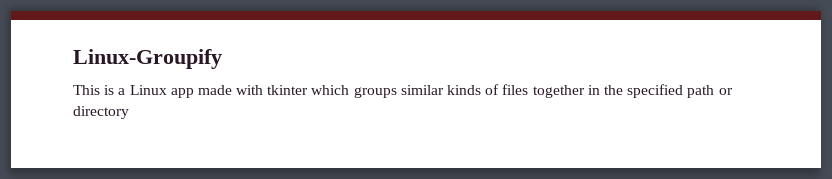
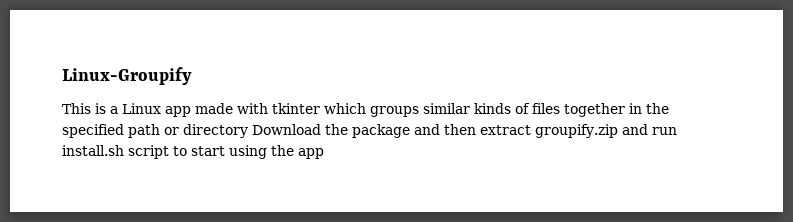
(129, 112) none -> [252,124,677,138] [62,145,324,159] Download the package and then extract groupify.zip and run install.sh script to start using the app

